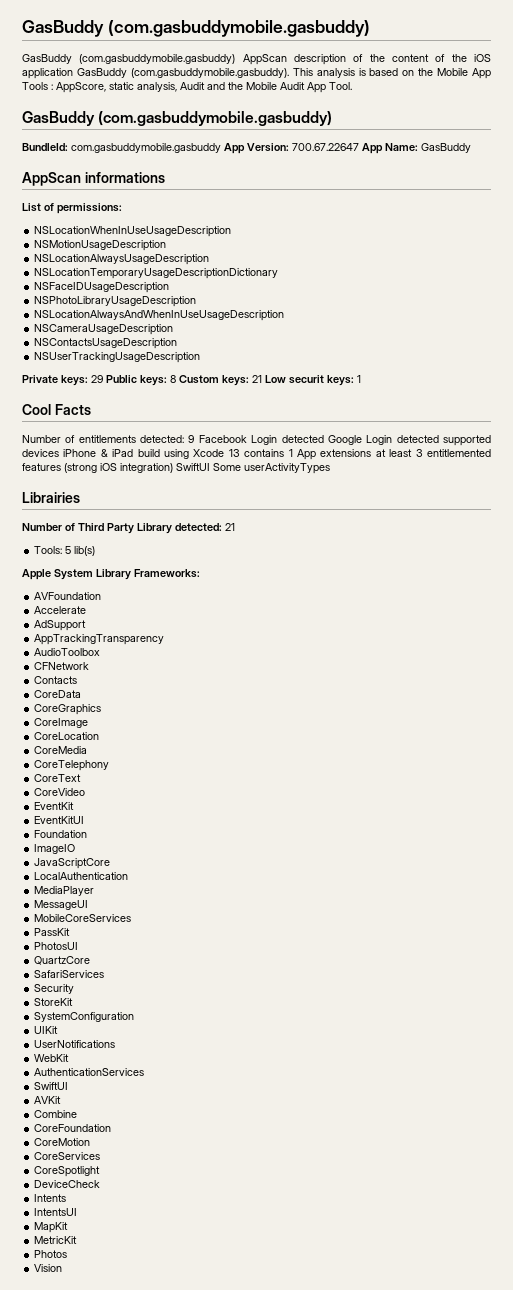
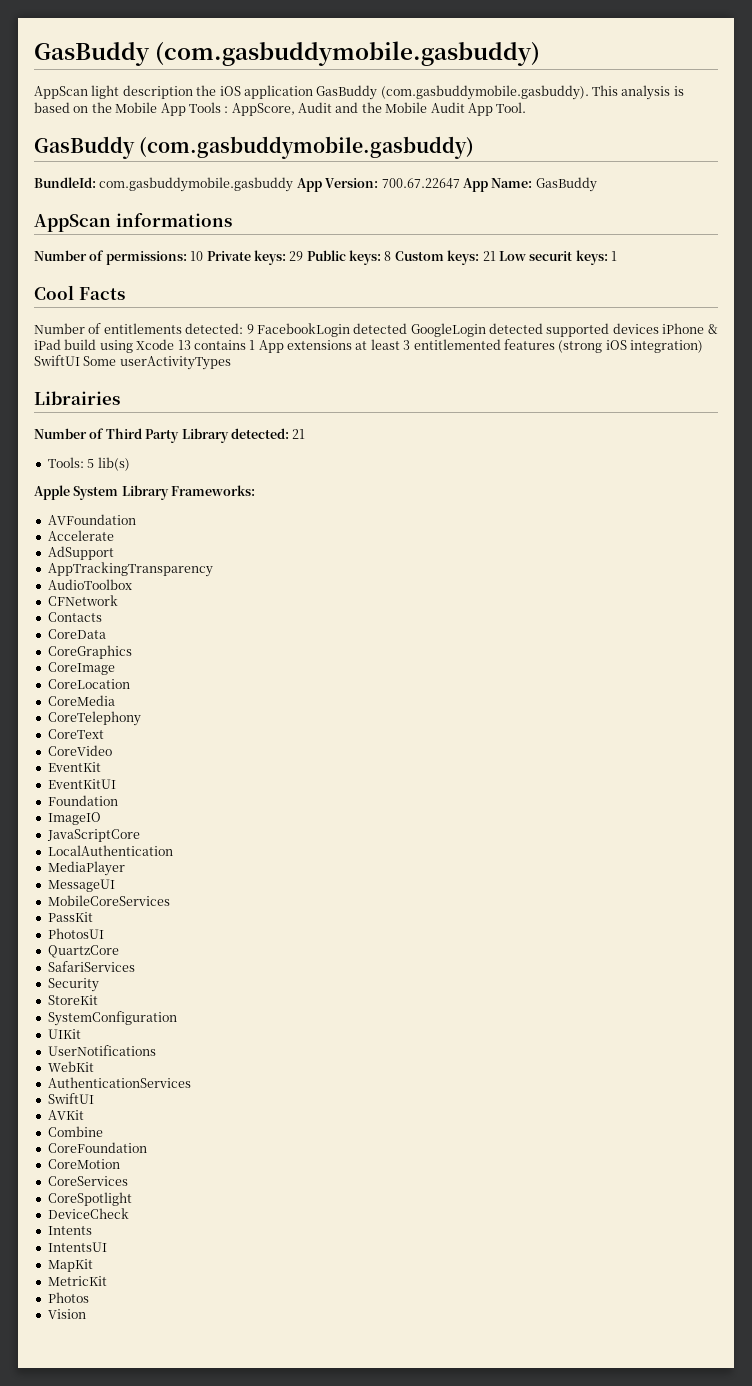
[22,20,370,37] [22,54,446,65] GasBuddy (com.gasbuddymobile.gasbuddy) // GasBuddy (com.gasbuddymobile.gasbuddy) AppScan description of the content of -> [34,41,541,66] [34,85,193,99] GasBuddy (com.gasbuddymobile.gasbuddy) // AppScan light description
[109,82,177,92] static analysis, -> (295, 109) none
[22,203,41,212] List -> [34,250,87,261] Number
[34,226,232,237] [34,240,167,251] [34,254,210,265] [34,268,279,279] [34,282,170,293] [34,296,197,307] [34,310,285,321] [34,324,174,335] [34,338,178,349] [34,352,201,363] // NSLocationWhenInUseUsageDescription // NSMotionUsageDescription // NSLocationAlwaysUsageDescription // NSLocationTemporaryUsageDescriptionDictionary // NSFaceIDUsageDescription // NSPhotoLibraryUsageDescription // NSLocationAlwaysAndWhenInUseUsageDescription // NSCameraUsageDescription // NSContactsUsageDescription // NSUserTrackingUsageDescription // -> [190,251,204,261] 10
[198,435,393,445] Facebook Login detected Google Login -> [256,323,486,337] FacebookLogin detected GoogleLogin

